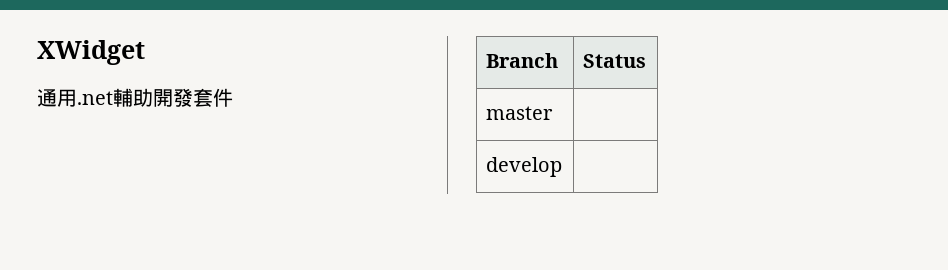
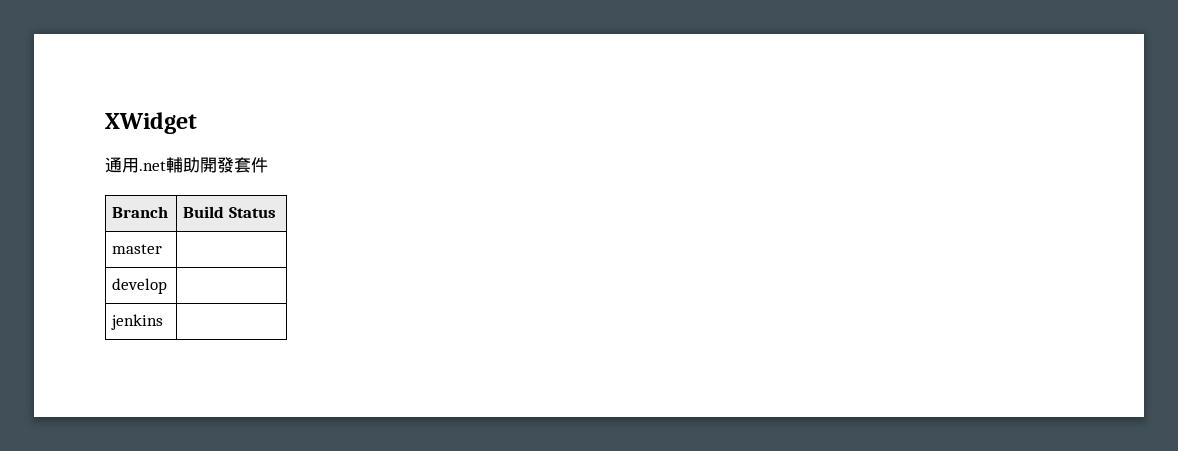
(559, 60) none -> [183,206,225,218] Build
(563, 167) none -> [111,314,164,330] // jenkins |

